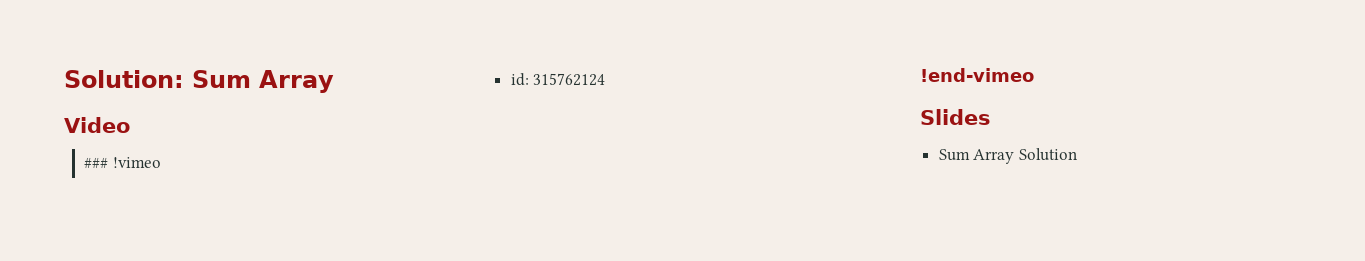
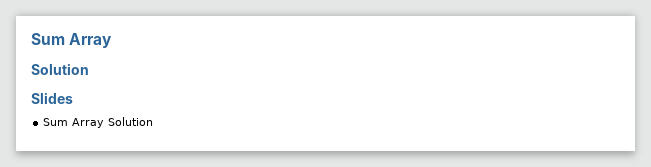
[64,70,184,88] Solution: -> (31, 39) none
[64,117,130,133] [84,157,161,168] [510,73,606,86] [920,68,1034,82] Video // ### !vimeo // id: 315762124 // !end-vimeo -> [31,63,89,75] Solution

